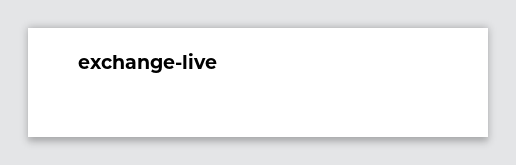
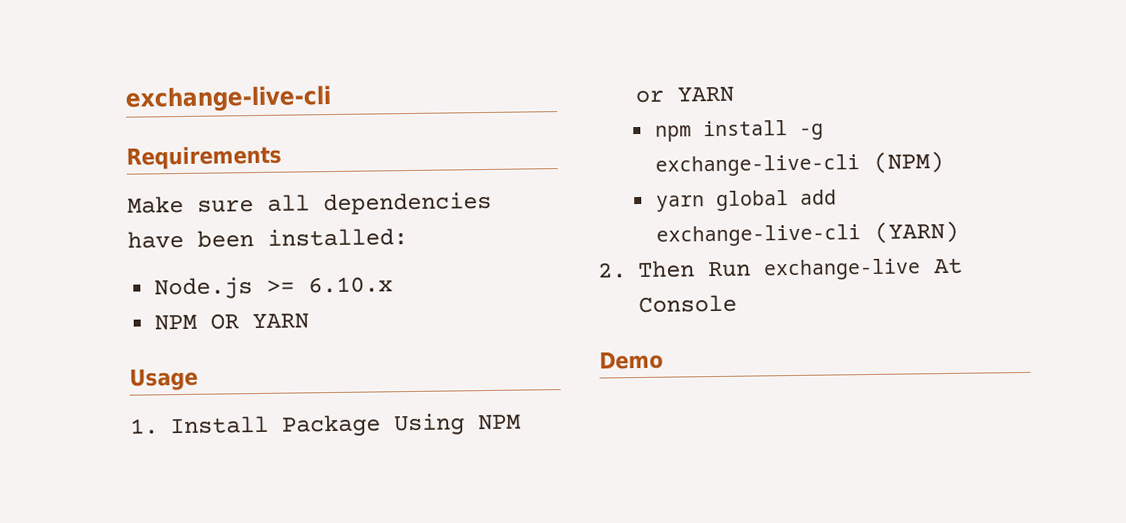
[78,53,217,73] exchange-live -> [125,85,331,113] [126,145,282,170] [127,191,492,216] [127,228,408,249] [154,276,394,300] [154,313,310,331] [129,367,198,391] [130,413,522,437] [635,86,734,104] [654,120,824,142] [654,151,944,177] [655,189,837,212] [655,220,959,247] [598,257,963,281] [638,294,737,314] [599,350,664,370] exchange-live-cli // Requirements // Make sure all dependencies have been installed: // Node.js >= 6.10.x // NPM OR YARN // Usage // 1. Install Package Using NPM or YARN // npm install -g exchange-live-cli (NPM) // yarn global add exchange-live-cli (YARN) // 2. Then Run exchange-live At Console // Demo

